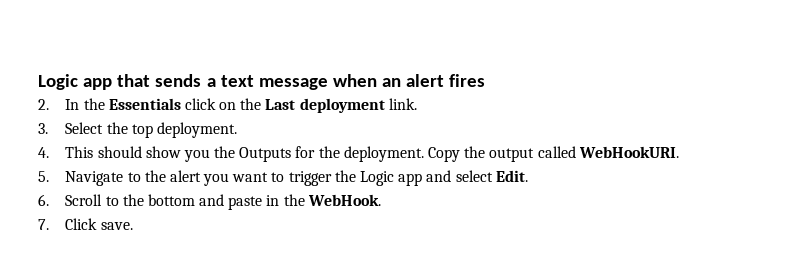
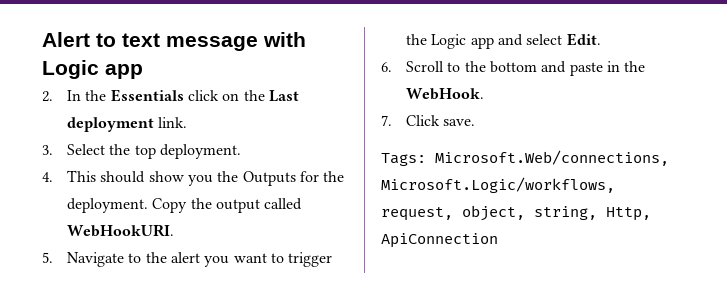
[38,74,486,90] Logic app that sends a text message when an alert fires -> [42,32,306,51] [42,60,143,79] Alert to text message with Logic app
(133, 226) none -> [381,150,669,166] [381,177,615,193] [381,205,651,221] [381,233,498,248] // Tags: Microsoft.Web/connections, Microsoft.Logic/workflows, request, object, string, Http, ApiConnection

